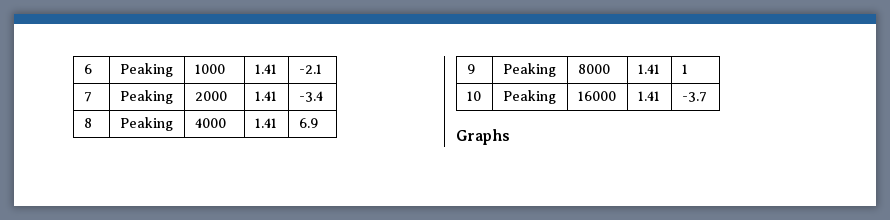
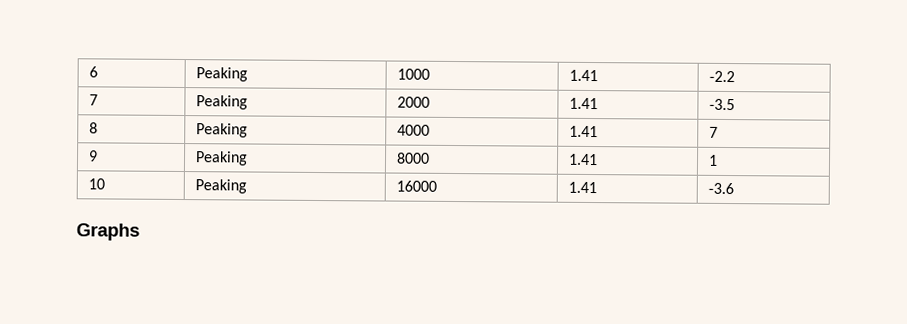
[298,64,322,74] -2.1 -> [708,70,735,83] -2.2
[298,91,323,102] -3.4 -> [708,98,735,111] -3.5
[298,118,318,128] 6.9 -> [708,126,718,138] 7
[681,92,707,102] -3.7 -> [707,182,734,195] -3.6

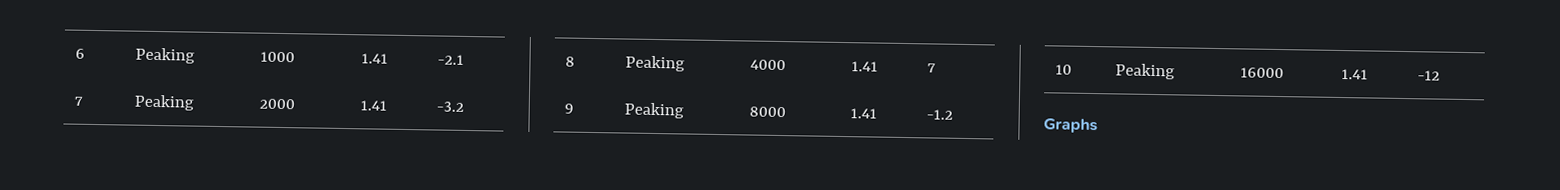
[708,70,735,83] -2.2 -> [437,54,465,65] -2.1
[708,98,735,111] -3.5 -> [436,101,465,112] -3.2
[707,154,718,166] 1 -> [926,109,954,120] -1.2
[707,182,734,195] -3.6 -> [1417,70,1441,81] -12

